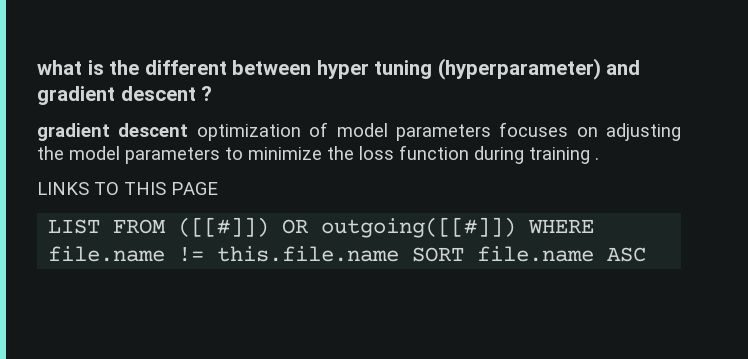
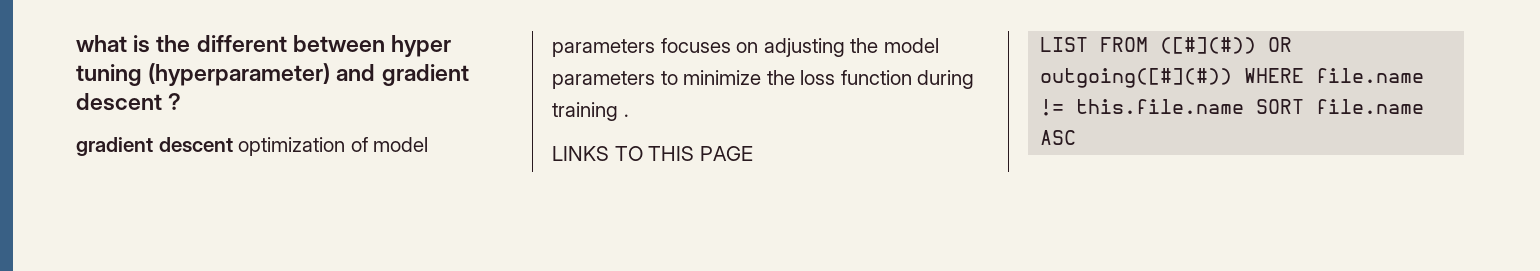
[178,217,517,238] ([[#]]) OR outgoing([[#]]) -> [1160,37,1293,54] [1040,68,1233,88] ([#](#)) OR outgoing([#](#))

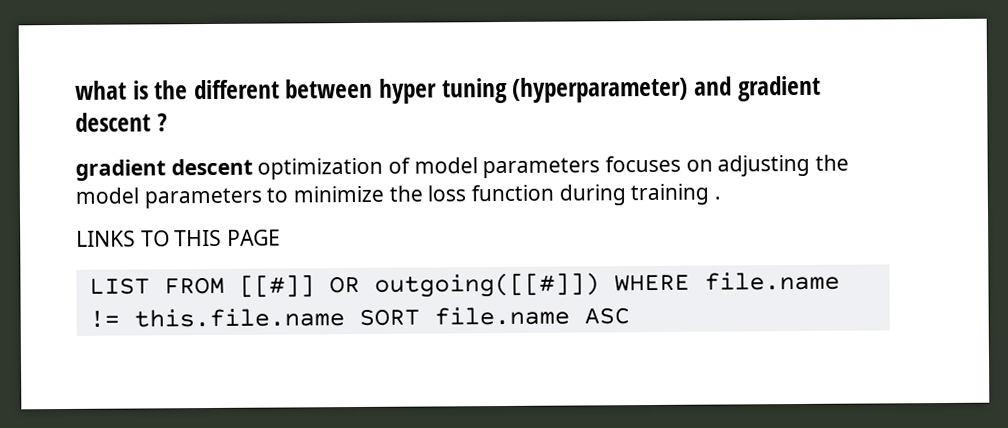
[1160,37,1293,54] [1040,68,1233,88] ([#](#)) OR outgoing([#](#)) -> [238,272,600,298] [[#]] OR outgoing([[#]])

